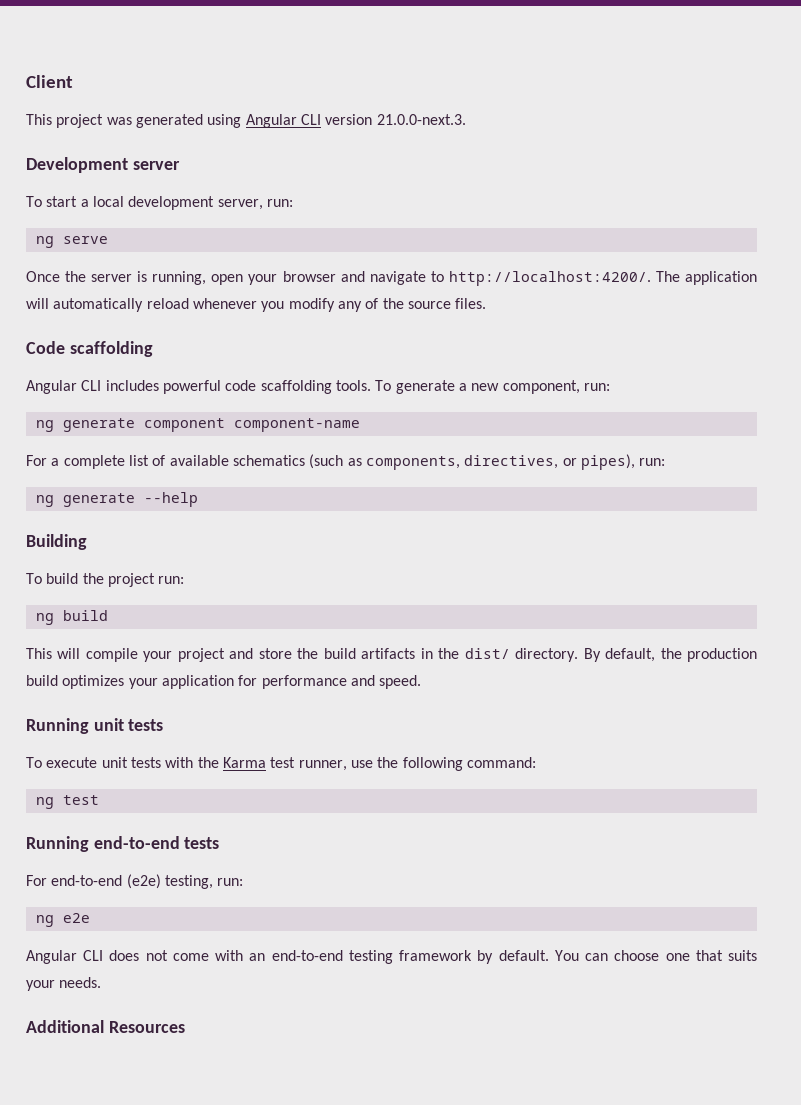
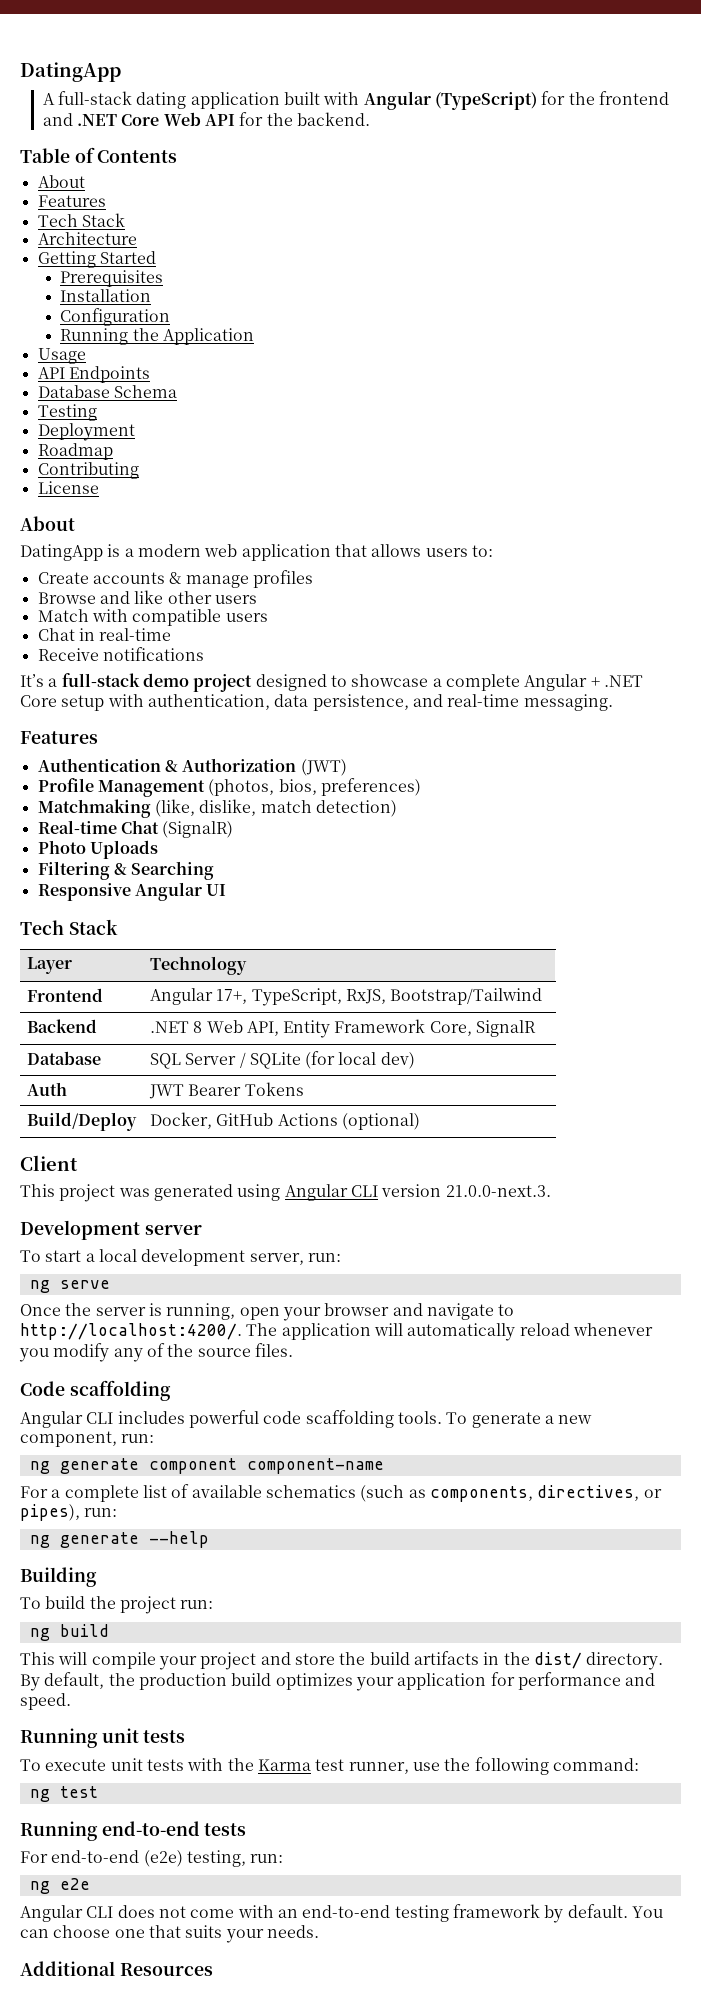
(26, 81) none -> [20,62,121,82] [42,91,669,110] [42,112,370,126] [20,147,178,163] [37,175,85,188] [37,195,106,207] [37,213,125,227] [37,232,137,245] [37,251,156,268] [60,270,164,287] [60,289,152,302] [60,308,171,326] [60,328,254,345] [37,348,86,364] [37,366,150,383] [37,385,177,398] [37,404,97,421] [37,423,135,441] [37,443,113,460] [37,462,139,479] [37,481,99,494] [20,516,75,531] [20,544,493,561] [37,570,313,588] [37,590,257,604] [37,609,268,626] [37,628,172,641] [37,647,204,661] [20,673,643,692] [20,694,613,711] [20,731,98,744] [37,758,347,776] [37,778,421,797] [37,799,397,818] [37,820,234,838] [37,840,158,859] [37,861,215,880] [37,882,227,901] [20,919,118,935] [26,957,72,974] [149,956,247,975] [26,988,103,1002] [149,988,543,1006] [26,1019,97,1033] [149,1019,537,1038] [26,1051,101,1065] [149,1051,415,1069] [26,1082,67,1096] [148,1082,304,1099] [26,1112,137,1131] [149,1112,420,1130] DatingApp // A full-stack dating application built with Angular (TypeScript) for the frontend and .NET Core Web API for the backend. // Table of Contents // About // Features // Tech Stack // Architecture // Getting Started // Prerequisites // Installation // Configuration // Running the Application // Usage // API Endpoints // Database Schema // Testing // Deployment // Roadmap // Contributing // License // About // DatingApp is a modern web application that allows users to: // Create accounts & manage profiles // Browse and like other users // Match with compatible users // Chat in real-time // Receive notifications // It’s a full-stack demo project designed to showcase a complete Angular + .NET Core setup with authentication, data persistence, and real-time messaging. // Features // Authentication & Authorization (JWT) // Profile Management (photos, bios, preferences) // Matchmaking (like, dislike, match detection) // Real-time Chat (SignalR) // Photo Uploads // Filtering & Searching // Responsive Angular UI // Tech Stack // Layer | Technology // Frontend | Angular 17+, TypeScript, RxJS, Bootstrap/Tailwind // Backend | .NET 8 Web API, Entity Framework Core, SignalR // Database | SQL Server / SQLite (for local dev) // Auth | JWT Bearer Tokens // Build/Deploy | Docker, GitHub Actions (optional) //

